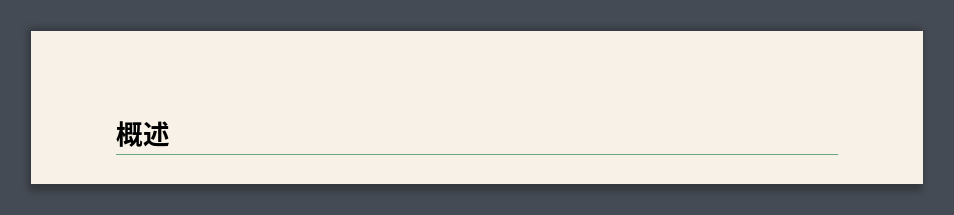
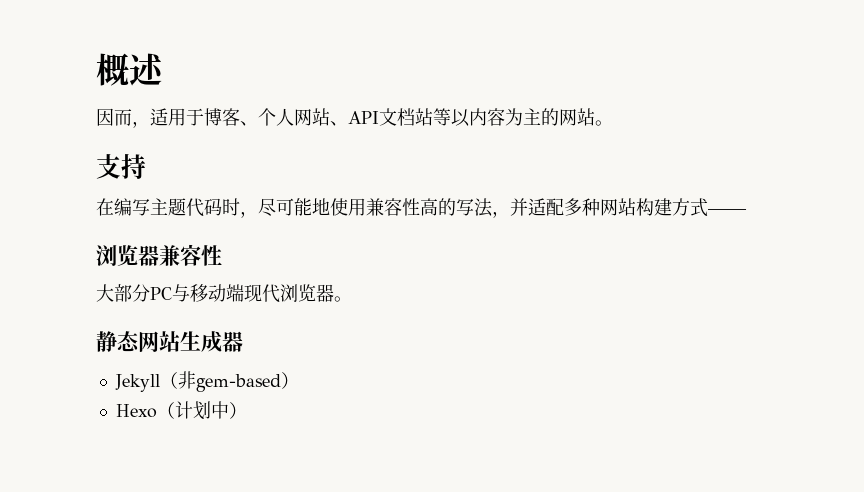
(170, 134) none -> [96,108,613,128] [96,154,146,179] [96,198,747,218] [96,244,222,266] [96,284,352,303] [96,331,243,353] [114,371,299,392] [115,401,247,420] // 因而，适用于博客、个人网站、API文档站等以内容为主的网站。 // 支持 // 在编写主题代码时，尽可能地使用兼容性高的写法，并适配多种网站构建方式—— // 浏览器兼容性 // 大部分PC与移动端现代浏览器。 // 静态网站生成器 // Jekyll（非gem-based） // Hexo（计划中）

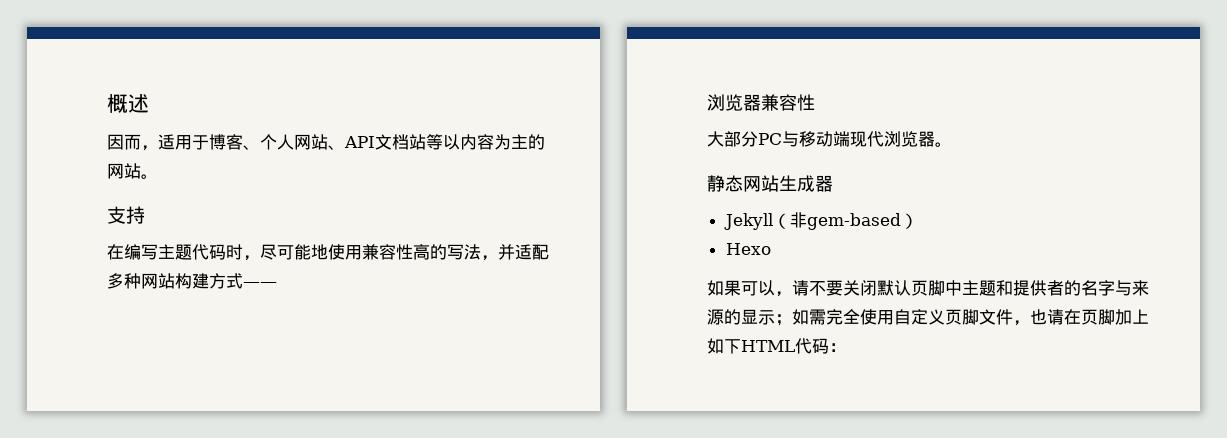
[156,401,247,420] （计划中） -> [707,280,1149,297] [707,309,1149,326] [707,338,846,354] // 如果可以，请不要关闭默认页脚中主题和提供者的名字与来源的显示；如需完全使用自定义页脚文件，也请在页脚加上如下HTML代码：

